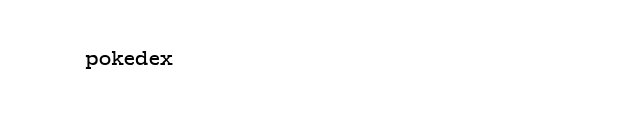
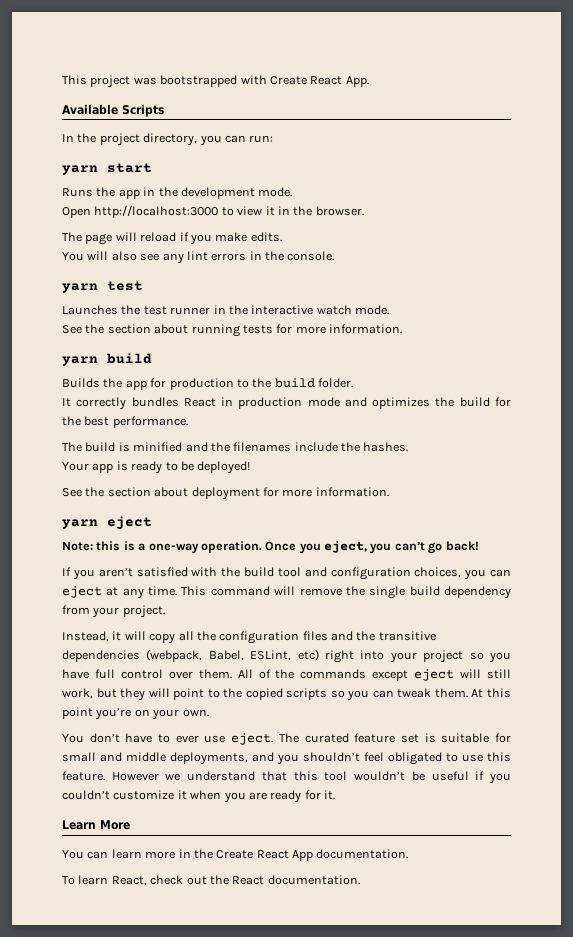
[85,51,173,69] pokedex -> [62,75,369,88] [62,104,164,117] [62,133,274,146] [62,163,152,175] [62,187,293,199] [62,205,364,218] [62,232,282,245] [62,251,335,264] [62,281,143,293] [62,305,389,315] [62,324,402,337] [62,353,152,366] [62,378,353,390] [62,397,511,410] [62,416,188,428] [62,442,409,452] [62,461,251,474] [62,487,389,500] [62,516,152,529] [62,541,479,554] [62,567,511,580] [62,586,512,599] [62,605,165,618] [62,631,436,644] [62,649,511,663] [62,669,511,681] [62,688,512,701] [62,707,209,720] [62,733,511,745] [62,752,511,765] [62,771,512,784] [62,790,335,803] [62,820,130,830] [62,849,409,861] [62,875,360,886] This project was bootstrapped with Create React App. // Available Scripts // In the project directory, you can run: // yarn start // Runs the app in the development mode. // Open http://localhost:3000 to view it in the browser. // The page will reload if you make edits. // You will also see any lint errors in the console. // yarn test // Launches the test runner in the interactive watch mode. // See the section about running tests for more information. // yarn build // Builds the app for production to the build folder. // It correctly bundles React in production mode and optimizes the build for the best performance. // The build is minified and the filenames include the hashes. // Your app is ready to be deployed! // See the section about deployment for more information. // yarn eject // Note: this is a one-way operation. Once you eject, you can’t go back! // If you aren’t satisfied with the build tool and configuration choices, you can eject at any time. This command will remove the single build dependency from your project. // Instead, it will copy all the configuration files and the transitive dependencies (webpack, Babel, ESLint, etc) right into your project so you have full control over them. All of the commands except eject will still work, but they will point to the copied scripts so you can tweak them. At this point you’re on your own. // You don’t have to ever use eject. The curated feature set is suitable for small and middle deployments, and you shouldn’t feel obligated to use this feature. However we understand that this tool wouldn’t be useful if you couldn’t customize it when you are ready for it. // Learn More // You can learn more in the Create React App documentation. // To learn React, check out the React documentation.

